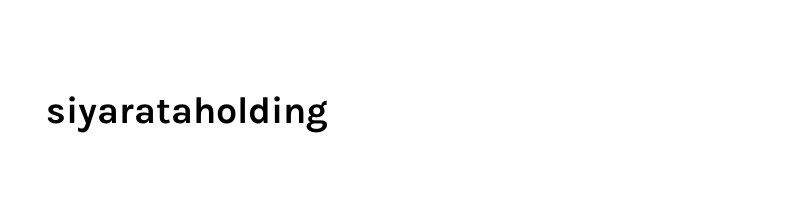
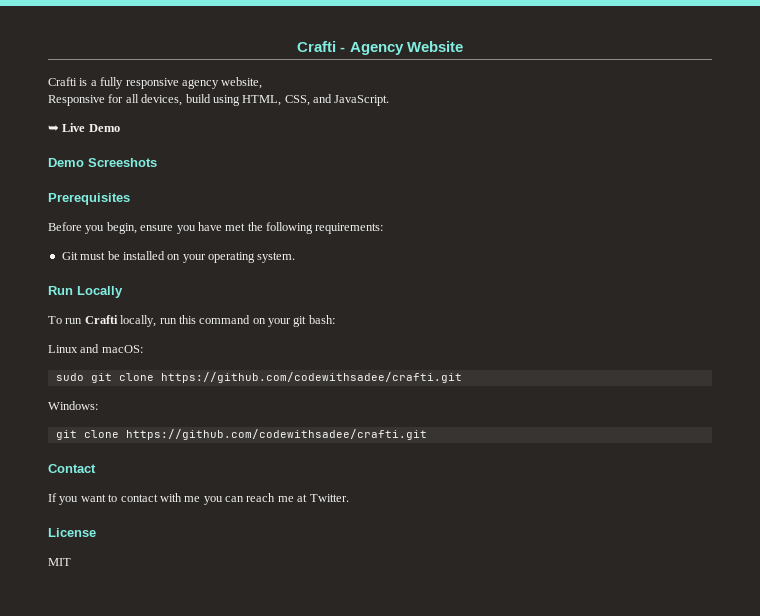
[46,96,328,133] siyarataholding -> [297,41,463,55] [48,77,263,89] [48,94,390,106] [48,123,120,132] [48,158,157,167] [48,193,130,205] [48,222,384,234] [61,251,296,263] [48,286,123,298] [48,315,335,327] [48,344,143,353] [55,372,462,383] [48,401,98,410] [55,429,427,440] [48,464,96,473] [48,493,349,505] [48,528,96,537] [48,558,71,566] Crafti - Agency Website // Crafti is a fully responsive agency website, // Responsive for all devices, build using HTML, CSS, and JavaScript. // ➥ Live Demo // Demo Screeshots // Prerequisites // Before you begin, ensure you have met the following requirements: // Git must be installed on your operating system. // Run Locally // To run Crafti locally, run this command on your git bash: // Linux and macOS: // sudo git clone https://github.com/codewithsadee/crafti.git // Windows: // git clone https://github.com/codewithsadee/crafti.git // Contact // If you want to contact with me you can reach me at Twitter. // License // MIT

